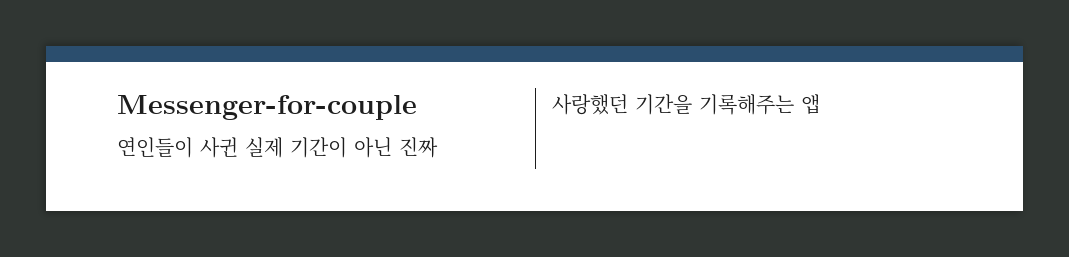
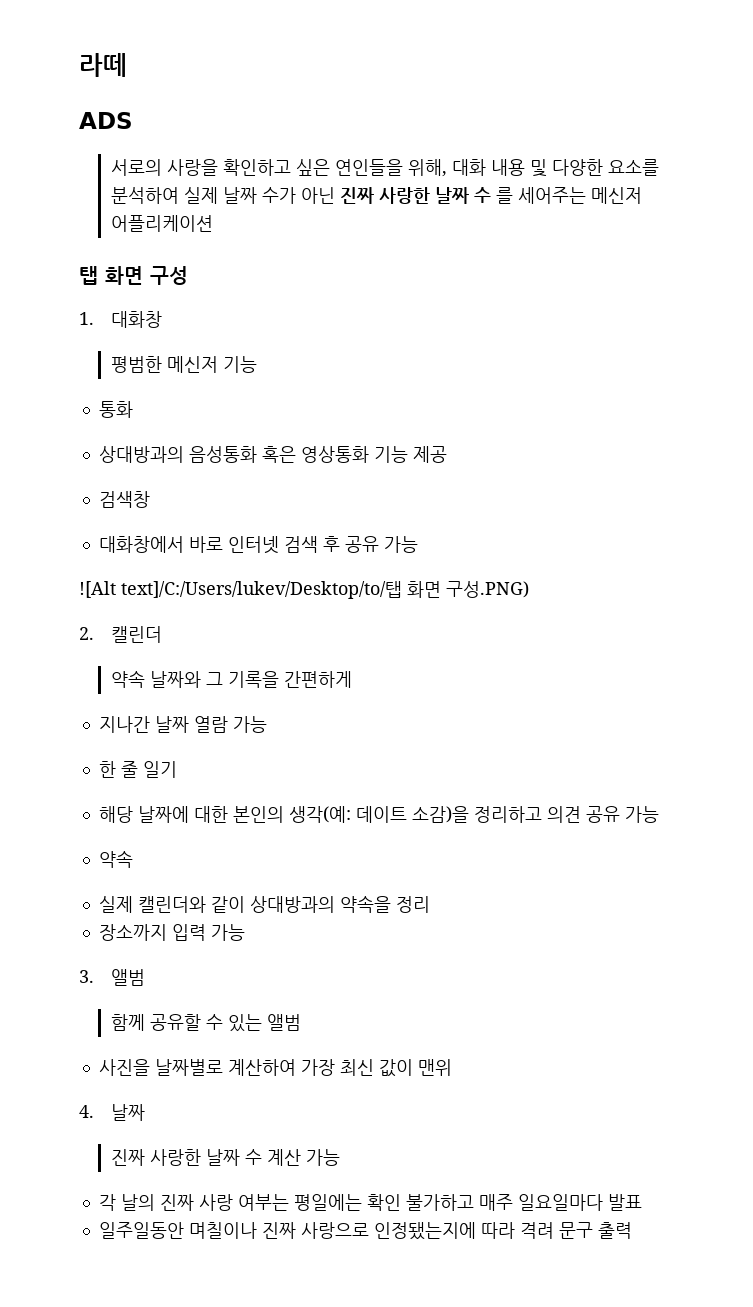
[117,95,417,120] [117,137,438,158] [552,94,820,115] Messenger-for-couple // 연인들이 사귄 실제 기간이 아닌 진짜 사랑했던 기간을 기록해주는 앱 -> [79,53,127,77] [79,112,133,129] [111,159,660,177] [111,187,643,204] [111,215,214,232] [79,266,188,285] [79,311,163,328] [111,356,258,373] [98,401,133,418] [98,446,447,463] [98,491,150,508] [98,536,418,554] [79,581,529,599] [79,626,163,643] [111,670,353,688] [98,716,267,733] [98,761,177,778] [98,806,659,823] [98,850,133,868] [98,895,430,913] [98,924,245,941] [79,969,146,986] [111,1014,302,1032] [98,1059,452,1077] [79,1104,146,1121] [111,1149,341,1166] [98,1194,642,1211] [98,1222,632,1240] 라떼 // ADS // 서로의 사랑을 확인하고 싶은 연인들을 위해, 대화 내용 및 다양한 요소를 분석하여 실제 날짜 수가 아닌 진짜 사랑한 날짜 수 를 세어주는 메신저 어플리케이션 // 탭 화면 구성 // 1. 대화창 // 평범한 메신저 기능 // 통화 // 상대방과의 음성통화 혹은 영상통화 기능 제공 // 검색창 // 대화창에서 바로 인터넷 검색 후 공유 가능 // ![Alt text]/C:/Users/lukev/Desktop/to/탭 화면 구성.PNG) // 2. 캘린더 // 약속 날짜와 그 기록을 간편하게 // 지나간 날짜 열람 가능 // 한 줄 일기 // 해당 날짜에 대한 본인의 생각(예: 데이트 소감)을 정리하고 의견 공유 가능 // 약속 // 실제 캘린더와 같이 상대방과의 약속을 정리 // 장소까지 입력 가능 // 3. 앨범 // 함께 공유할 수 있는 앨범 // 사진을 날짜별로 계산하여 가장 최신 값이 맨위 // 4. 날짜 // 진짜 사랑한 날짜 수 계산 가능 // 각 날의 진짜 사랑 여부는 평일에는 확인 불가하고 매주 일요일마다 발표 // 일주일동안 며칠이나 진짜 사랑으로 인정됐는지에 따라 격려 문구 출력

